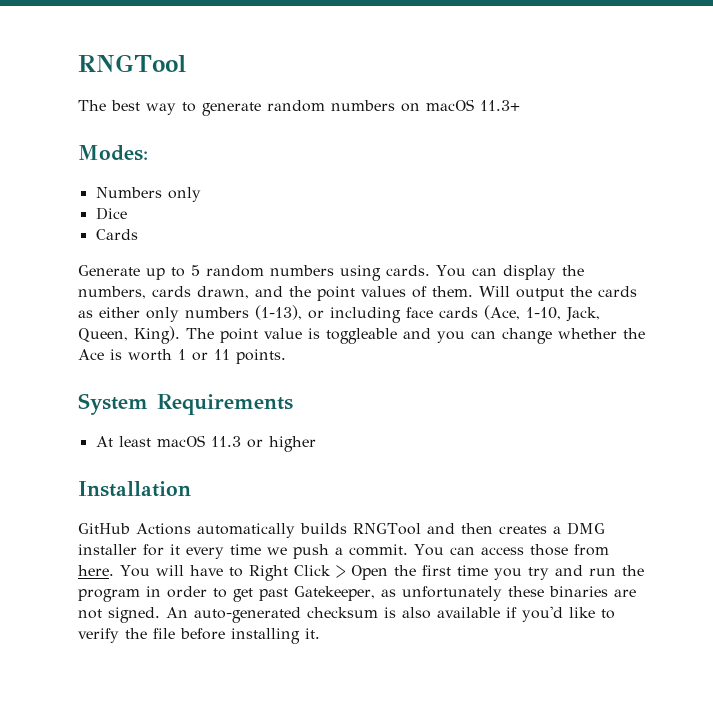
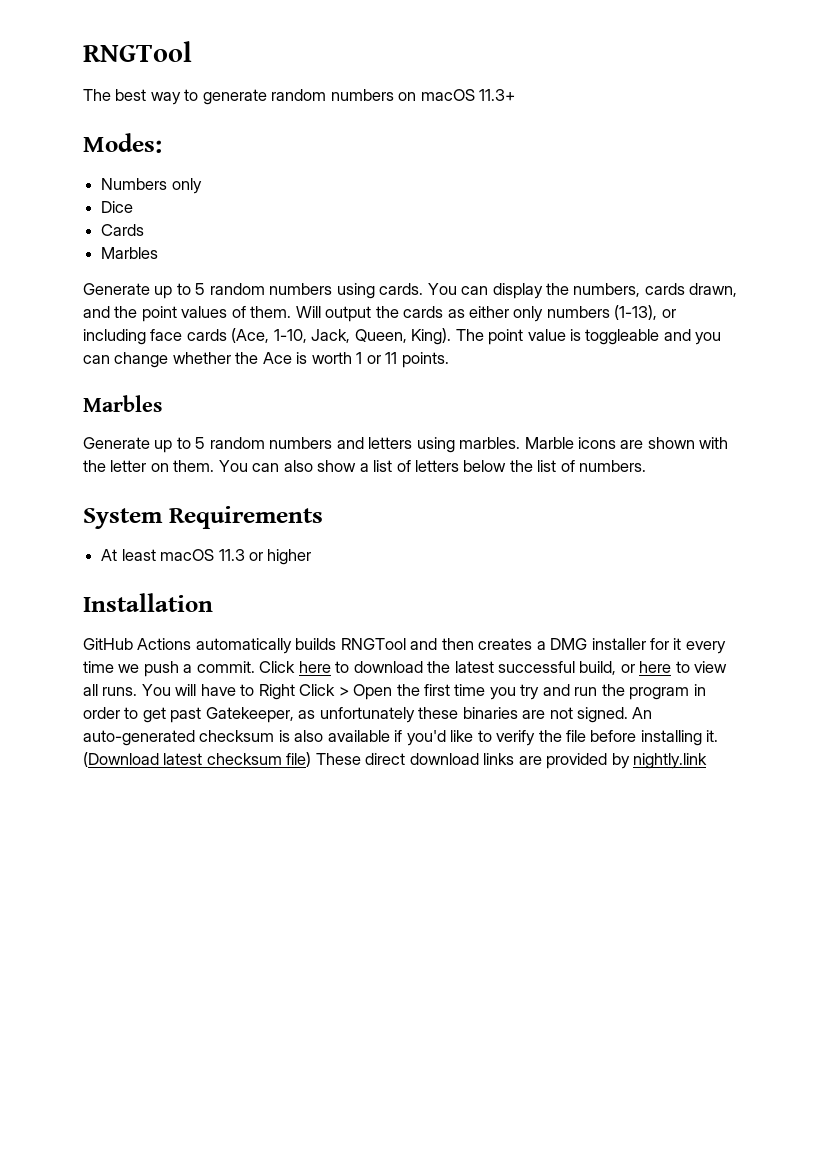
(138, 234) none -> [101,247,159,259] // Marbles
(286, 356) none -> [83,395,162,412] [83,437,729,453] [83,460,647,472] // Marbles // Generate up to 5 random numbers and letters using marbles. Marble icons are shown with the letter on them. You can also show a list of letters below the list of numbers.
[414,544,609,556] [78,565,114,576] You can access those from here. -> [259,661,728,675] [83,684,138,696] Click here to download the latest successful build, or here to view all runs.
(320, 633) none -> [83,752,708,769] (Download latest checksum file) These direct download links are provided by nightly.link

